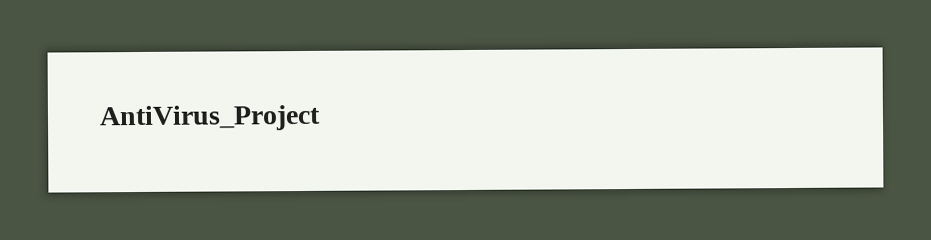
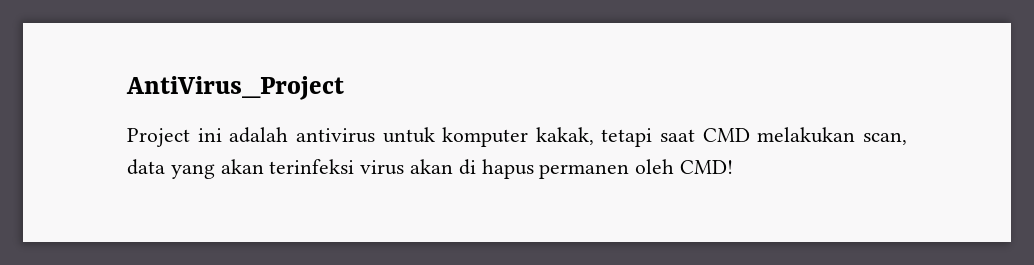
(321, 118) none -> [127,127,907,147] [127,159,734,179] // Project ini adalah antivirus untuk komputer kakak, tetapi saat CMD melakukan scan, data yang akan terinfeksi virus akan di hapus permanen oleh CMD!

